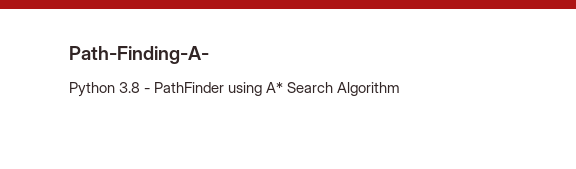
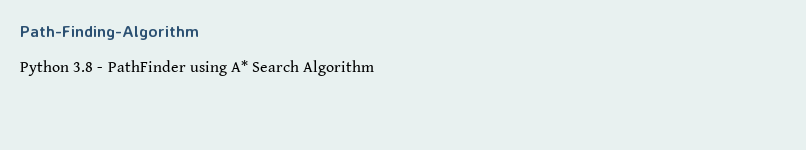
[69,46,209,64] Path-Finding-A- -> [20,26,199,40] Path-Finding-Algorithm

